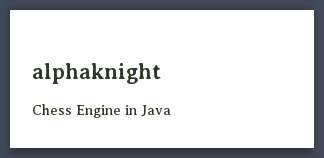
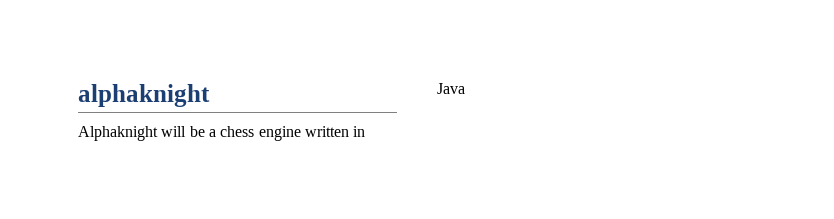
[32,104,121,118] Chess Engine -> [78,126,349,141] Alphaknight will be a chess engine written

